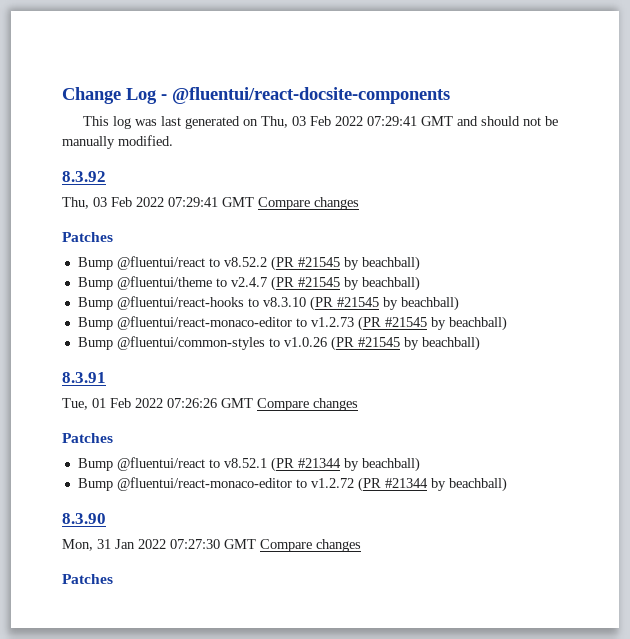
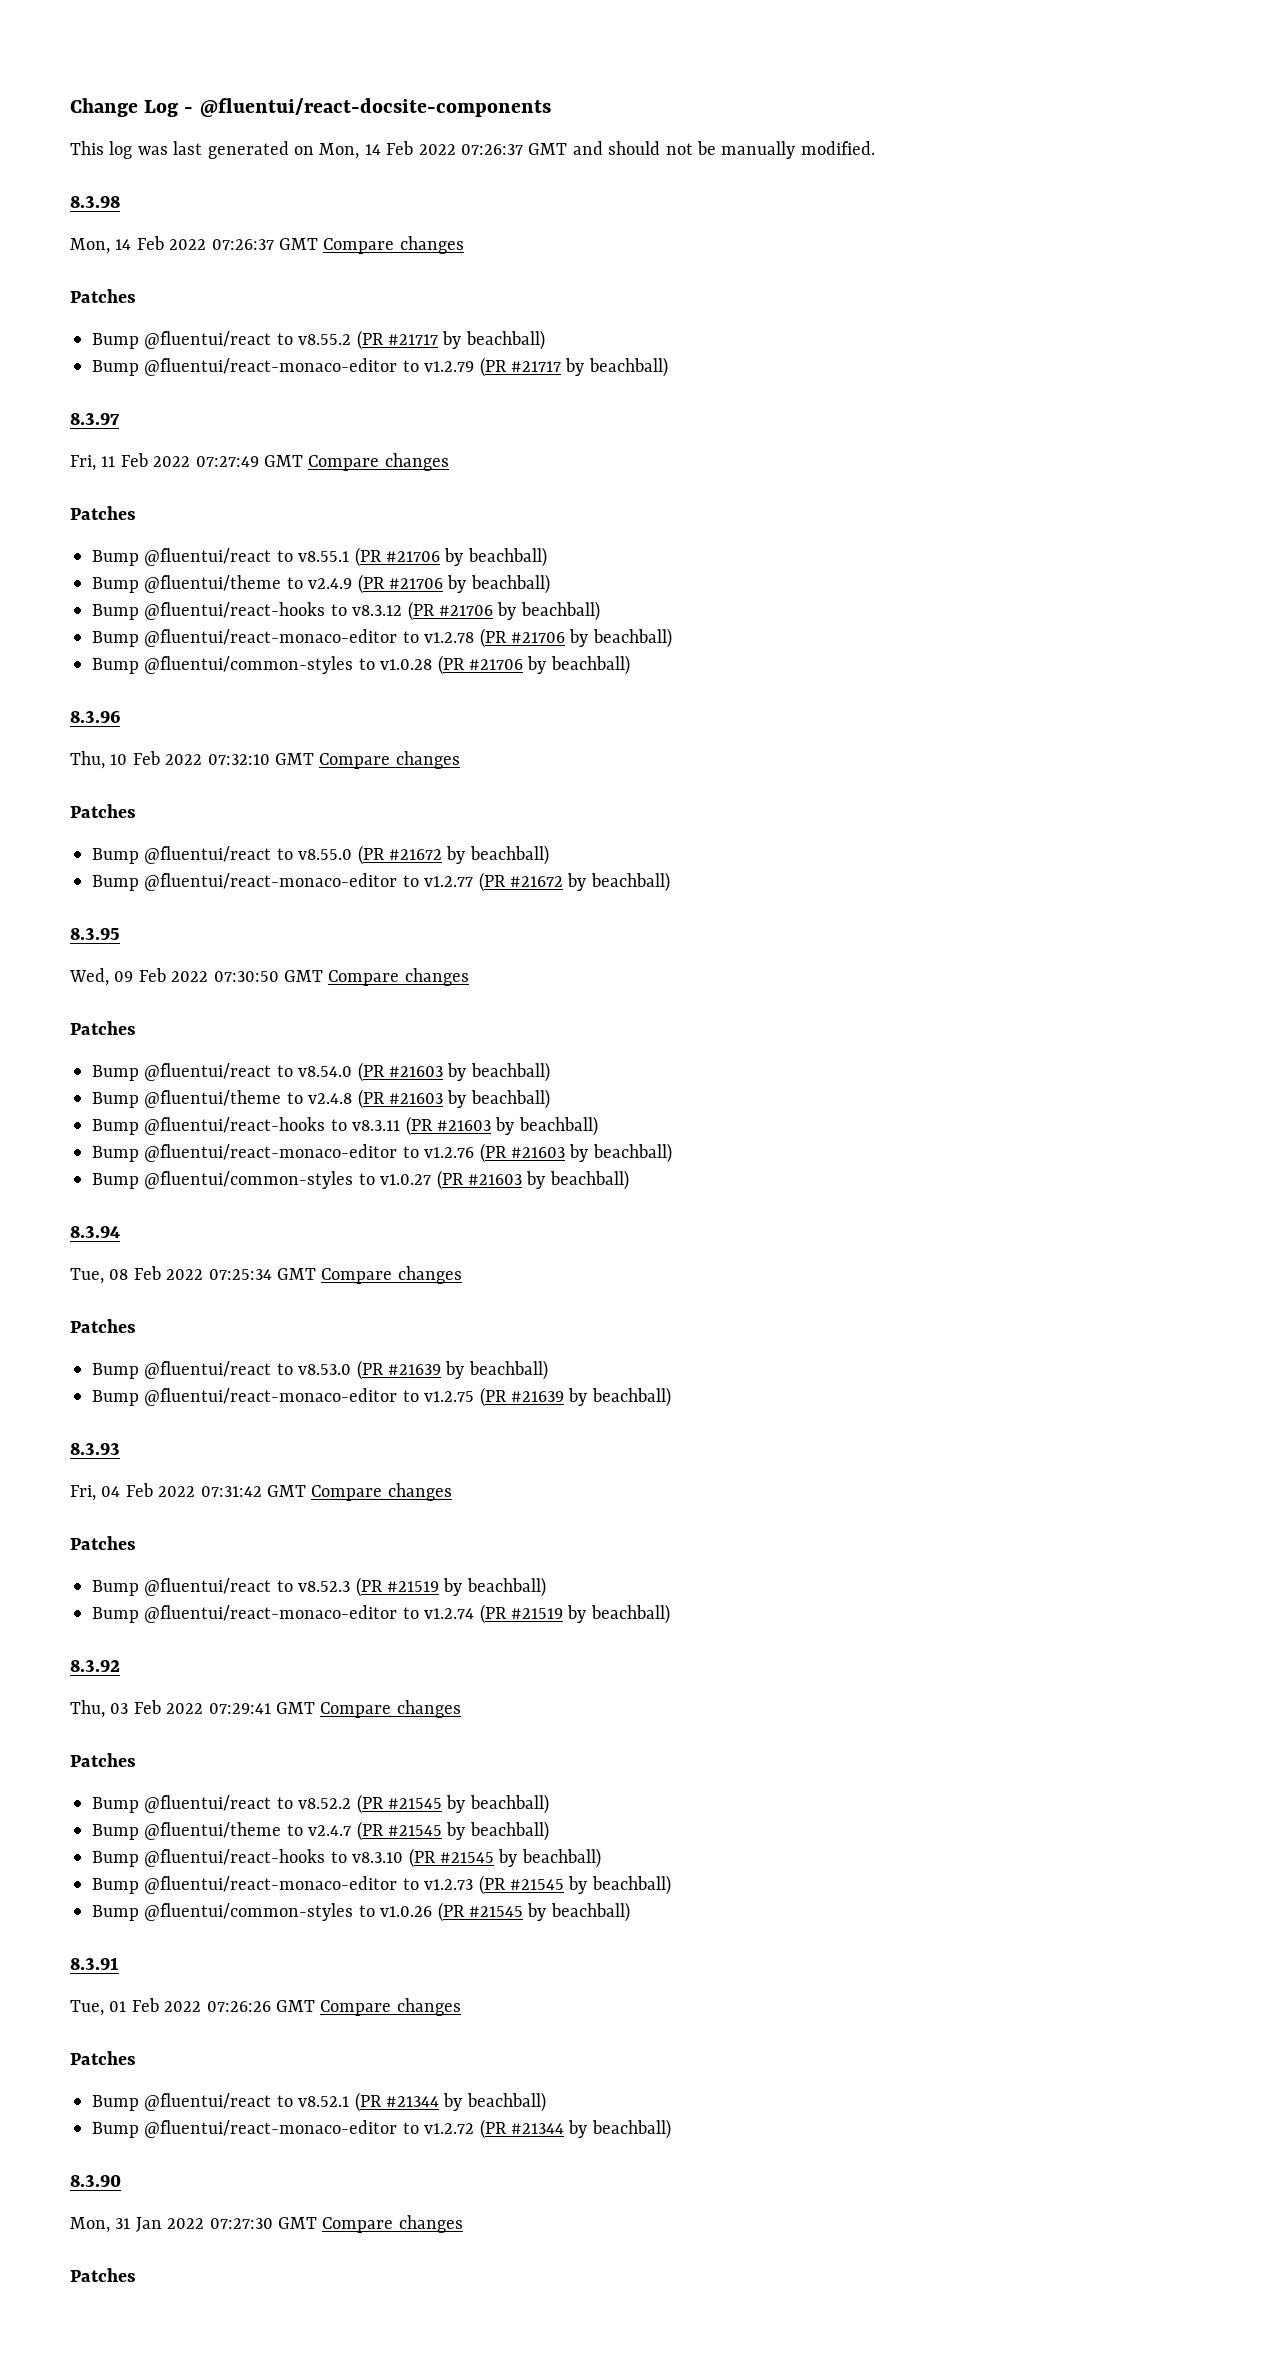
[261,116,418,128] Thu, 03 Feb 2022 07:29:41 -> [319,141,523,159] Mon, 14 Feb 2022 07:26:37
(173, 140) none -> [70,195,120,208] [70,236,464,254] [70,289,136,303] [92,330,545,350] [92,357,668,377] [70,412,120,425] [70,453,449,471] [70,506,136,520] [92,547,547,567] [92,574,550,594] [92,601,600,621] [92,628,672,648] [92,655,630,675] [70,710,120,723] [70,751,460,769] [70,804,136,818] [92,845,549,865] [92,872,670,892] [70,927,120,940] [69,968,469,986] [70,1021,136,1035] [92,1062,550,1082] [92,1089,550,1109] [92,1116,598,1136] [92,1143,672,1163] [92,1170,629,1190] [70,1225,120,1238] [70,1266,462,1284] [70,1319,136,1333] [92,1360,548,1380] [92,1387,671,1407] [70,1442,120,1455] [70,1483,452,1501] [70,1536,136,1550] [92,1577,546,1597] [92,1604,670,1624] // 8.3.98 // Mon, 14 Feb 2022 07:26:37 GMT Compare changes // Patches // Bump @fluentui/react to v8.55.2 (PR #21717 by beachball) // Bump @fluentui/react-monaco-editor to v1.2.79 (PR #21717 by beachball) // 8.3.97 // Fri, 11 Feb 2022 07:27:49 GMT Compare changes // Patches // Bump @fluentui/react to v8.55.1 (PR #21706 by beachball) // Bump @fluentui/theme to v2.4.9 (PR #21706 by beachball) // Bump @fluentui/react-hooks to v8.3.12 (PR #21706 by beachball) // Bump @fluentui/react-monaco-editor to v1.2.78 (PR #21706 by beachball) // Bump @fluentui/common-styles to v1.0.28 (PR #21706 by beachball) // 8.3.96 // Thu, 10 Feb 2022 07:32:10 GMT Compare changes // Patches // Bump @fluentui/react to v8.55.0 (PR #21672 by beachball) // Bump @fluentui/react-monaco-editor to v1.2.77 (PR #21672 by beachball) // 8.3.95 // Wed, 09 Feb 2022 07:30:50 GMT Compare changes // Patches // Bump @fluentui/react to v8.54.0 (PR #21603 by beachball) // Bump @fluentui/theme to v2.4.8 (PR #21603 by beachball) // Bump @fluentui/react-hooks to v8.3.11 (PR #21603 by beachball) // Bump @fluentui/react-monaco-editor to v1.2.76 (PR #21603 by beachball) // Bump @fluentui/common-styles to v1.0.27 (PR #21603 by beachball) // 8.3.94 // Tue, 08 Feb 2022 07:25:34 GMT Compare changes // Patches // Bump @fluentui/react to v8.53.0 (PR #21639 by beachball) // Bump @fluentui/react-monaco-editor to v1.2.75 (PR #21639 by beachball) // 8.3.93 // Fri, 04 Feb 2022 07:31:42 GMT Compare changes // Patches // Bump @fluentui/react to v8.52.3 (PR #21519 by beachball) // Bump @fluentui/react-monaco-editor to v1.2.74 (PR #21519 by beachball)

